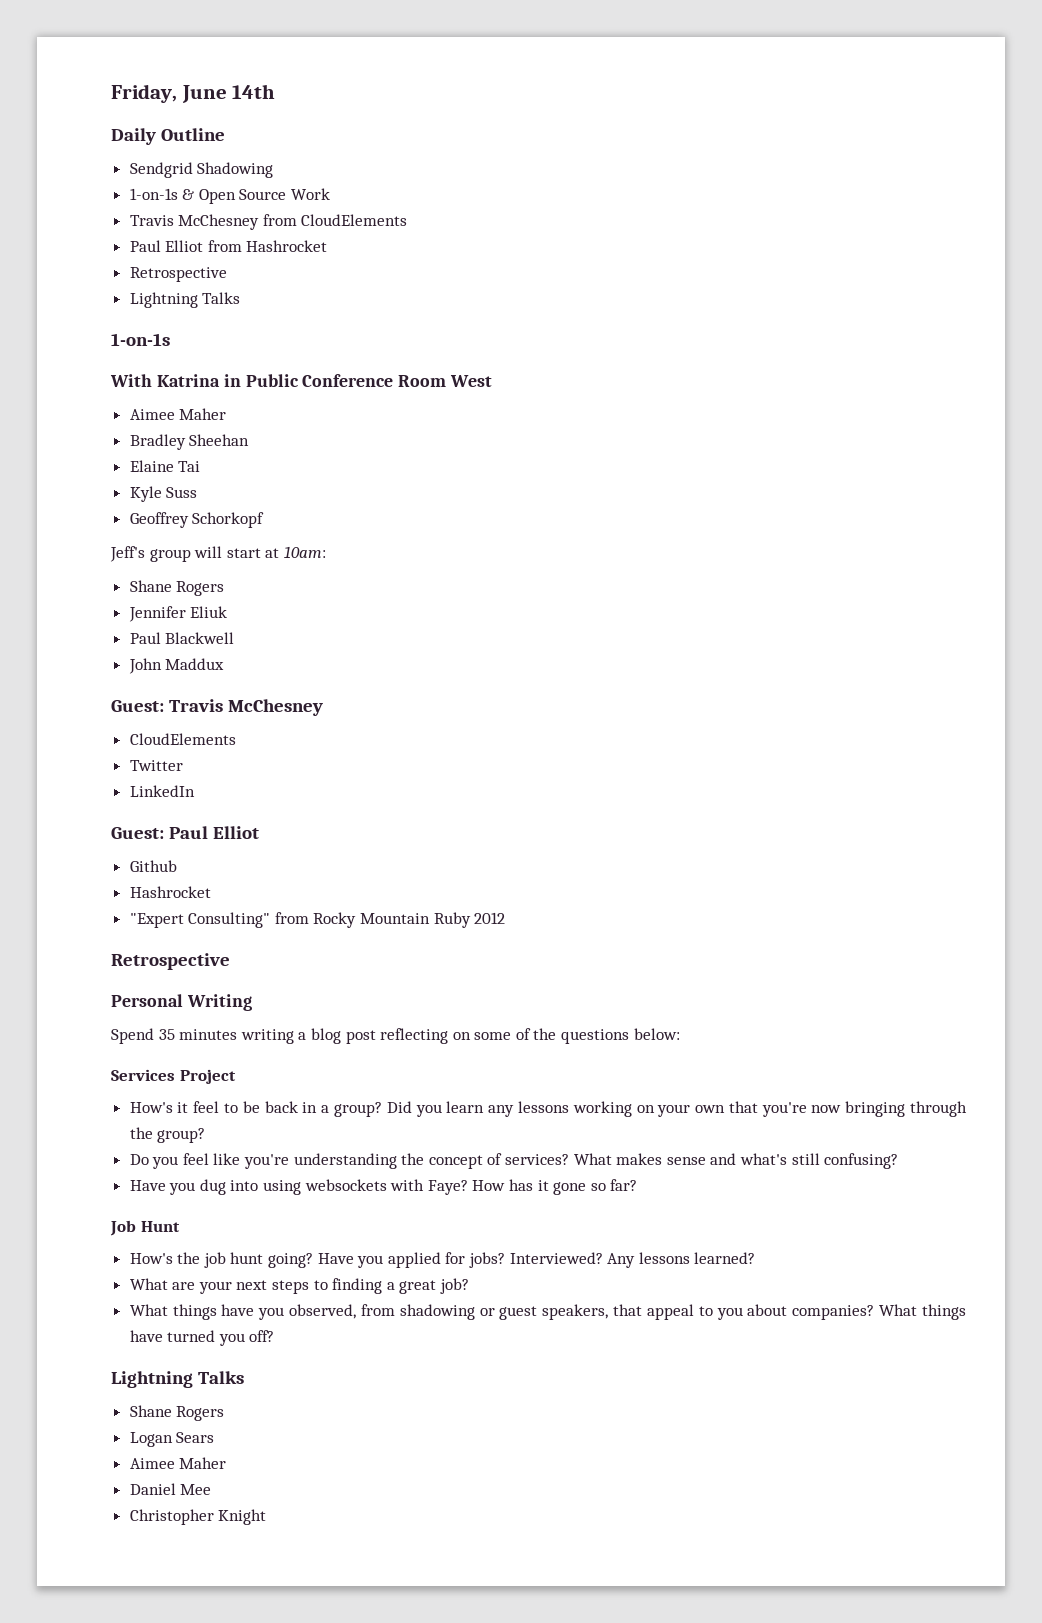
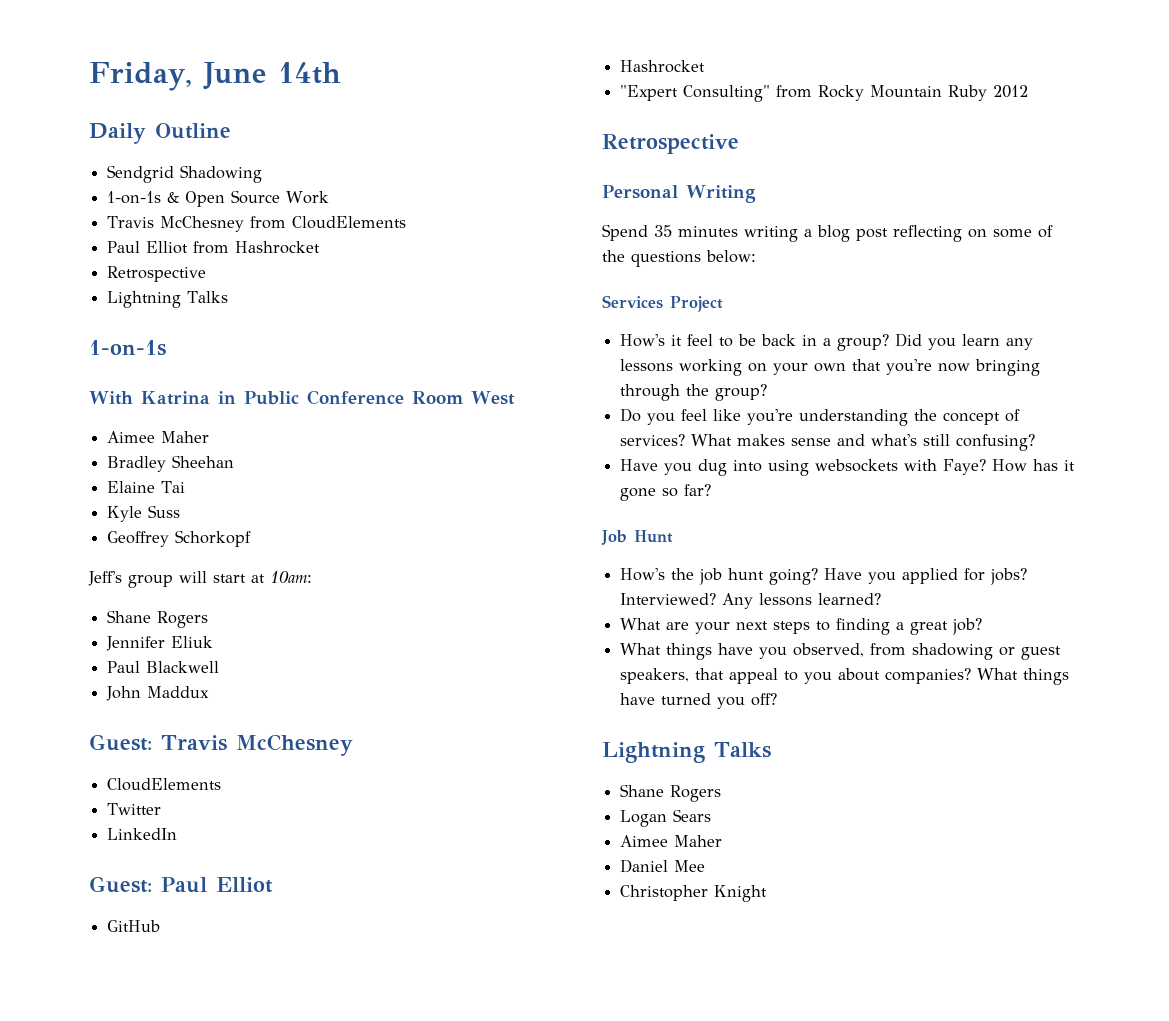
[129,860,177,872] Github -> [107,920,161,932] GitHub

